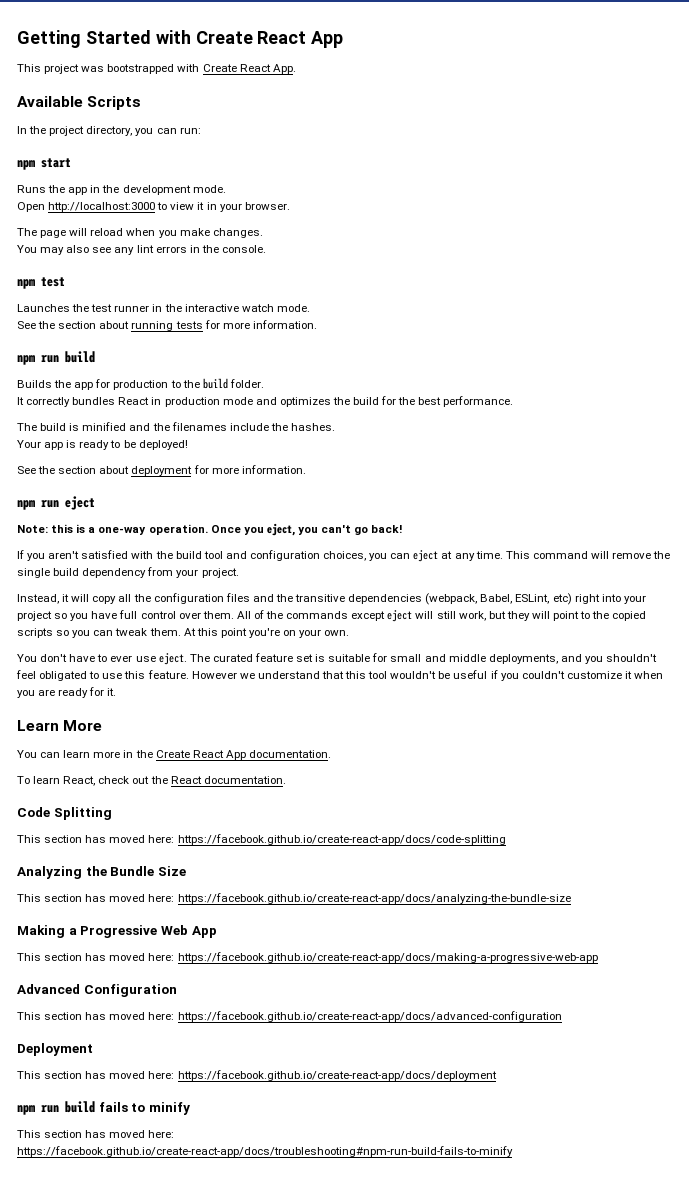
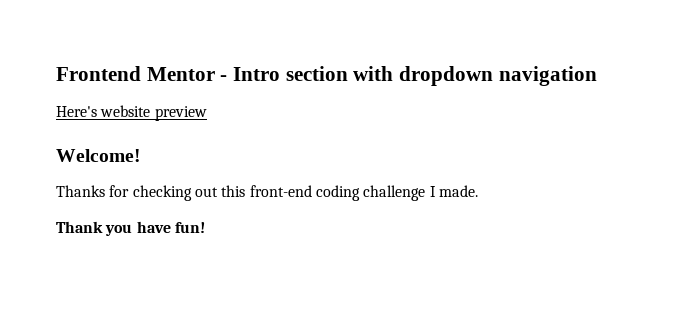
[17,30,344,48] [17,64,296,74] [17,96,142,110] [17,126,201,136] [17,158,71,170] [17,185,226,195] [17,202,290,212] [17,228,263,238] [17,245,266,255] [17,277,65,289] [17,304,310,312] [17,320,317,331] [17,351,95,365] [17,378,264,390] [17,396,514,407] [17,422,335,431] [17,440,188,450] [17,465,306,476] [17,496,95,510] [17,523,403,536] [17,550,671,562] [17,567,239,578] [17,593,646,605] [17,610,647,622] [17,628,350,638] [17,653,658,665] [16,670,664,681] [17,687,117,698] [17,720,103,731] [17,750,331,760] [17,776,286,786] [17,807,112,820] [17,834,506,845] [17,866,186,879] [17,893,571,904] [17,925,217,938] [17,952,598,963] [17,984,177,997] [17,1011,562,1022] [17,1043,93,1056] [17,1070,497,1081] [17,1101,190,1115] [17,1130,175,1138] [17,1146,513,1157] Getting Started with Create React App // This project was bootstrapped with Create React App. // Available Scripts // In the project directory, you can run: // npm start // Runs the app in the development mode. // Open http://localhost:3000 to view it in your browser. // The page will reload when you make changes. // You may also see any lint errors in the console. // npm test // Launches the test runner in the interactive watch mode. // See the section about running tests for more information. // npm run build // Builds the app for production to the build folder. // It correctly bundles React in production mode and optimizes the build for the best performance. // The build is minified and the filenames include the hashes. // Your app is ready to be deployed! // See the section about deployment for more information. // npm run eject // Note: this is a one-way operation. Once you eject, you can't go back! // If you aren't satisfied with the build tool and configuration choices, you can eject at any time. This command will remove the single build dependency from your project. // Instead, it will copy all the configuration files and the transitive dependencies (webpack, Babel, ESLint, etc) right into your project so you have full control over them. All of the commands except eject will still work, but they will point to the copied scripts so you can tweak them. At this point you're on your own. // You don't have to ever use eject. The curated feature set is suitable for small and middle deployments, and you shouldn't feel obligated to use this feature. However we understand that this tool wouldn't be useful if you couldn't customize it when you are ready for it. // Learn More // You can learn more in the Create React App documentation. // To learn React, check out the React documentation. // Code Splitting // This section has moved here: https://facebook.github.io/create-react-app/docs/code-splitting // Analyzing the Bundle Size // This section has moved here: https://facebook.github.io/create-react-app/docs/analyzing-the-bundle-size // Making a Progressive Web App // This section has moved here: https://facebook.github.io/create-react-app/docs/making-a-progressive-web-app // Advanced Configuration // This section has moved here: https://facebook.github.io/create-react-app/docs/advanced-configuration // Deployment // This section has moved here: https://facebook.github.io/create-react-app/docs/deployment // npm run build fails to minify // This section has moved here: https://facebook.github.io/create-react-app/docs/troubleshooting#npm-run-build-fails-to-minify -> [56,66,597,86] [56,105,207,121] [56,149,141,162] [56,185,478,201] [56,221,205,236] Frontend Mentor - Intro section with dropdown navigation // Here's website preview // Welcome! // Thanks for checking out this front-end coding challenge I made. // Thank you have fun!

